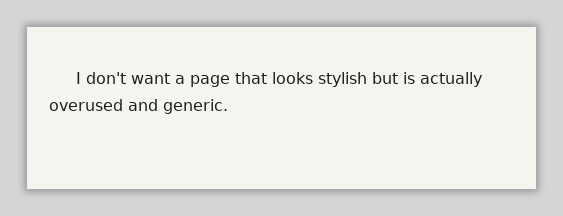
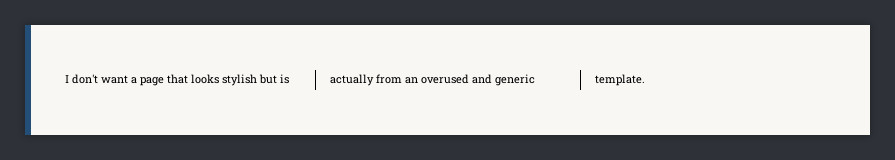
[49,99,228,114] overused and generic. -> [376,74,645,86] from an overused and generic template.

